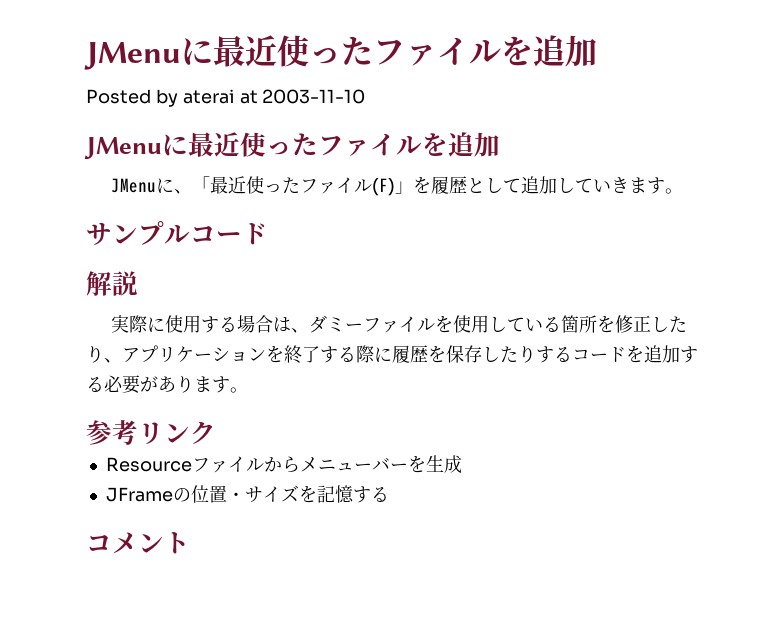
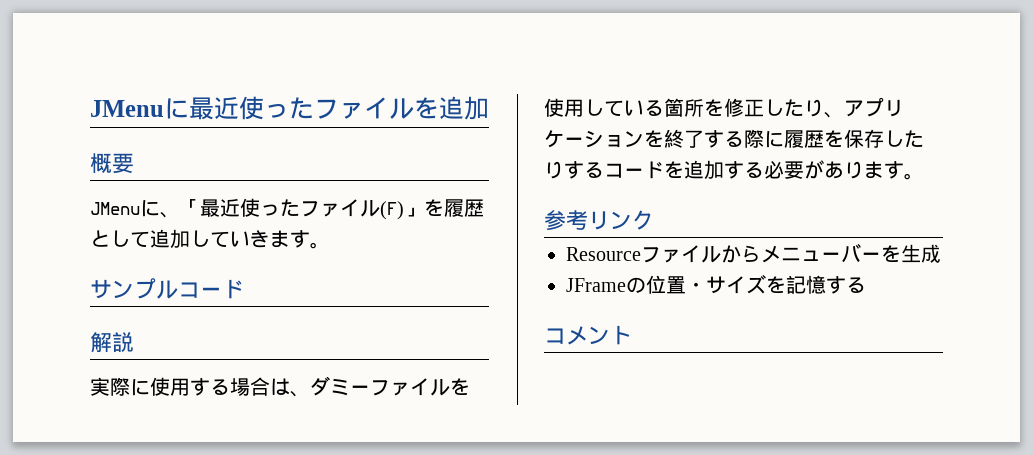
[84,35,597,70] [86,89,366,107] [84,132,500,160] JMenuに最近使ったファイルを追加 // Posted by aterai at 2003-11-10 // JMenuに最近使ったファイルを追加 -> [90,96,489,120] [90,153,134,174] JMenuに最近使ったファイルを追加 // 概要

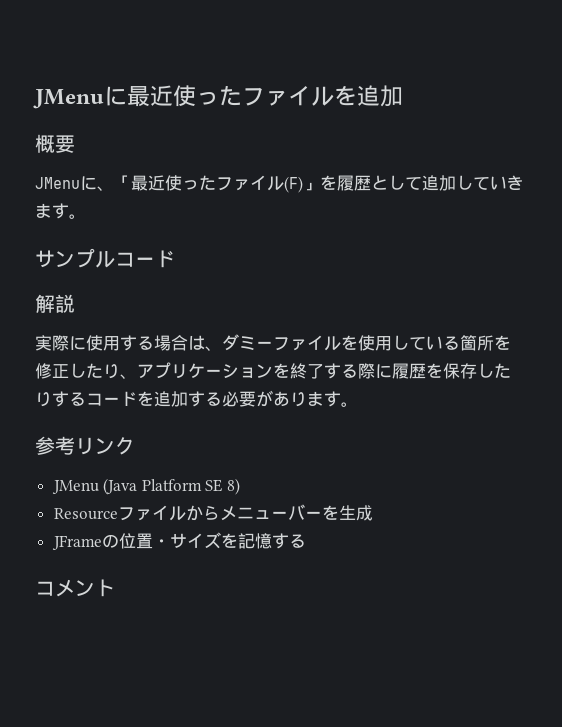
(654, 220) none -> [51,478,241,495] // JMenu (Java Platform SE 8)

